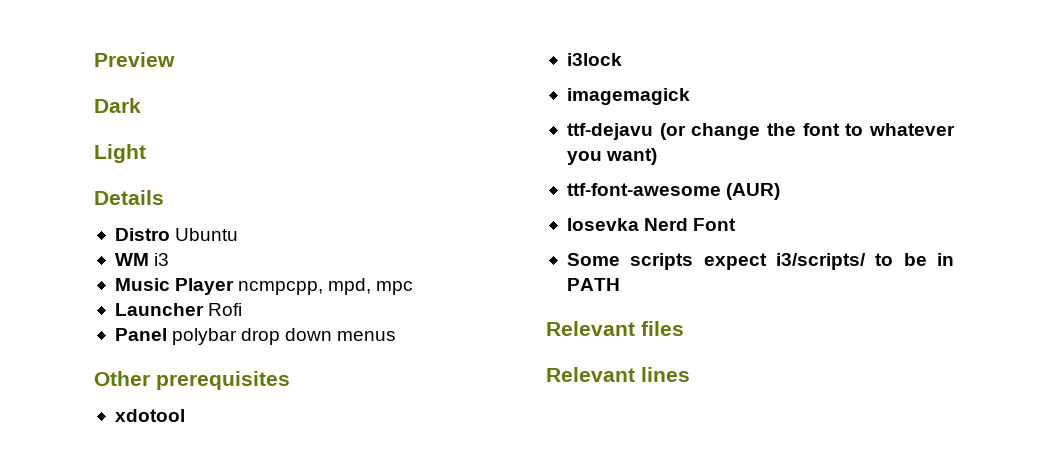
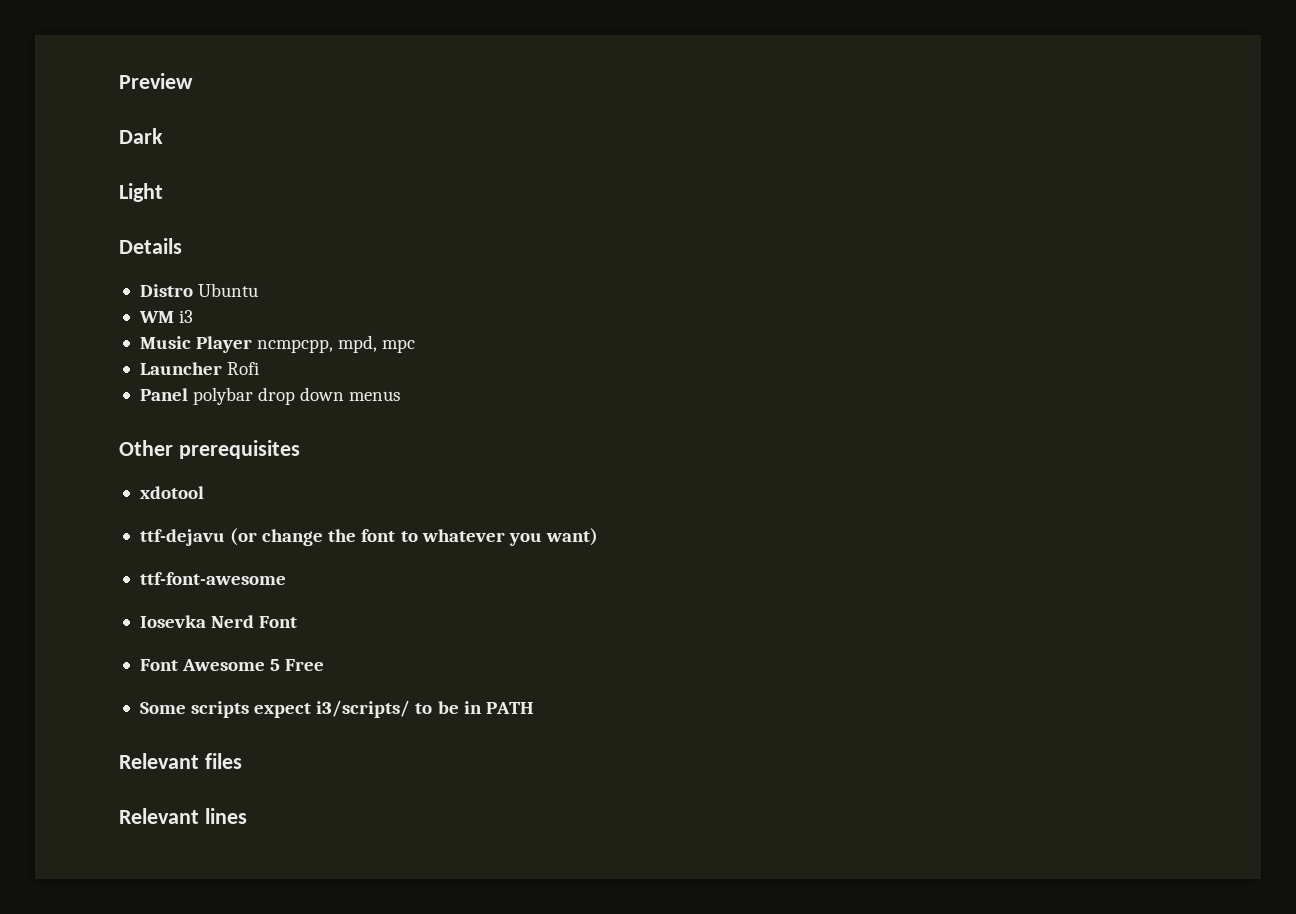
[566,53,622,66] [566,88,690,105] // i3lock // imagemagick -> (204, 492) none
[726,183,781,200] (AUR) -> (286, 578) none
(737, 224) none -> [139,659,325,671] // Font Awesome 5 Free

